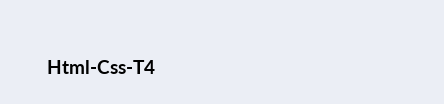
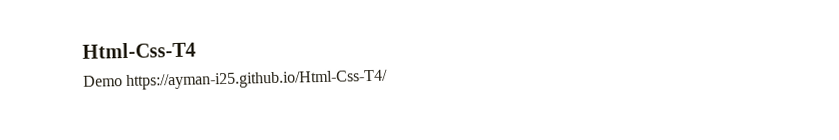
(155, 67) none -> [83,69,389,90] // Demo https://ayman-i25.github.io/Html-Css-T4/

